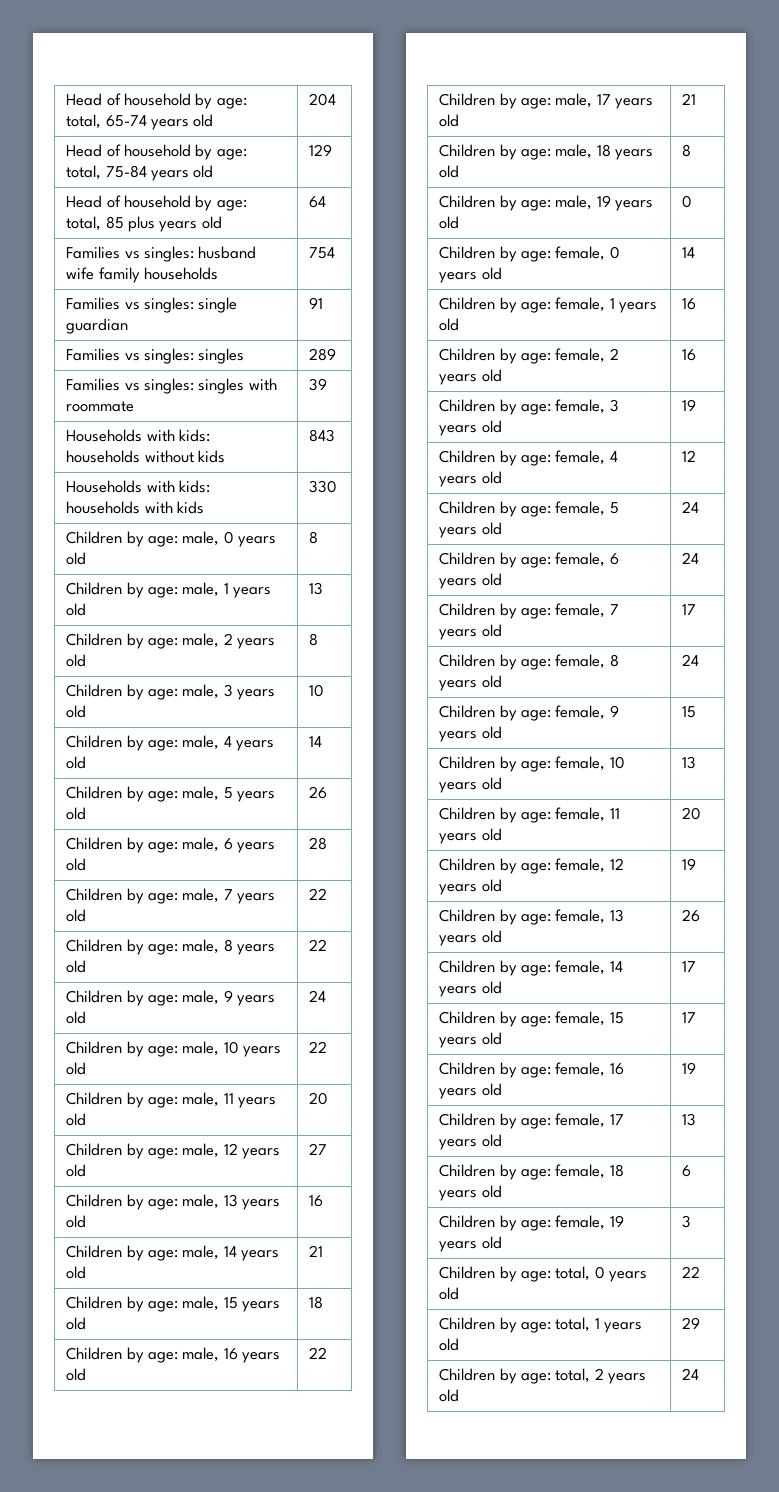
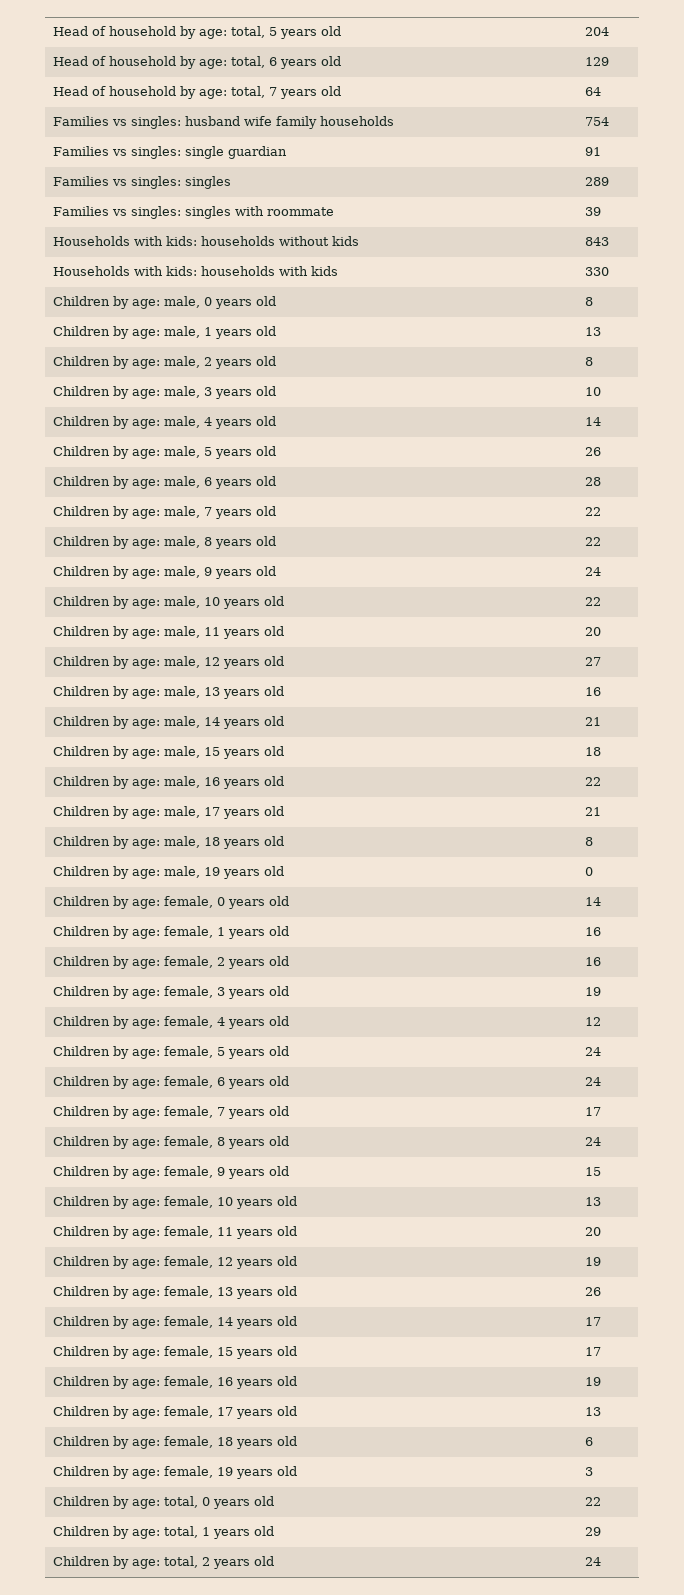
[66,93,247,109] [66,114,147,129] Head of household by age: total, 65-74 -> [53,26,278,39] Head of household by age: total, 5
[105,165,147,178] 75-84 -> [269,57,278,66] 6
[105,216,155,232] 85 plus -> [269,87,278,96] 7

